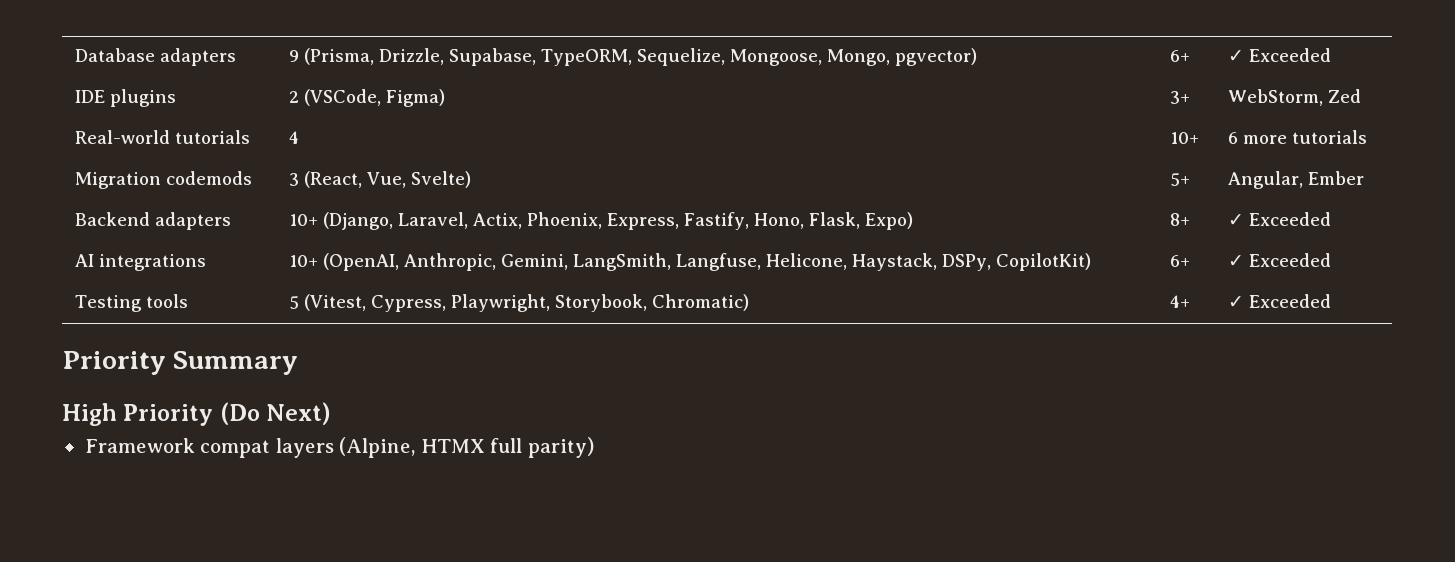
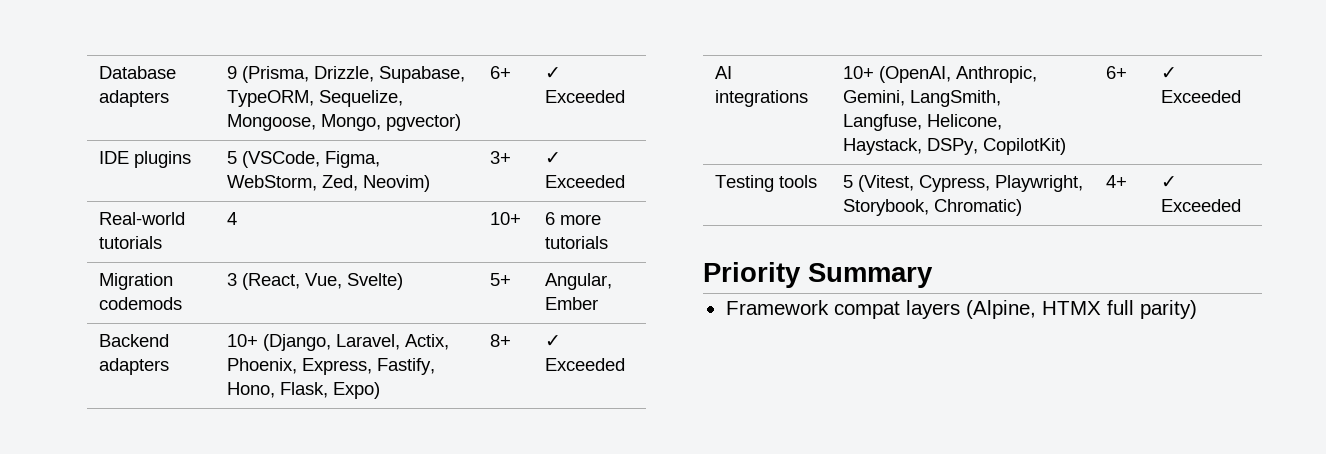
[288,89,445,107] 2 (VSCode, Figma) -> [226,151,380,168] [226,175,430,192] 5 (VSCode, Figma, WebStorm, Zed, Neovim)
[1227,89,1361,106] WebStorm, Zed -> [544,152,561,164] [544,175,625,188] ✓ Exceeded
[62,402,332,426] // High Priority (Do Next) -> (933, 275) none

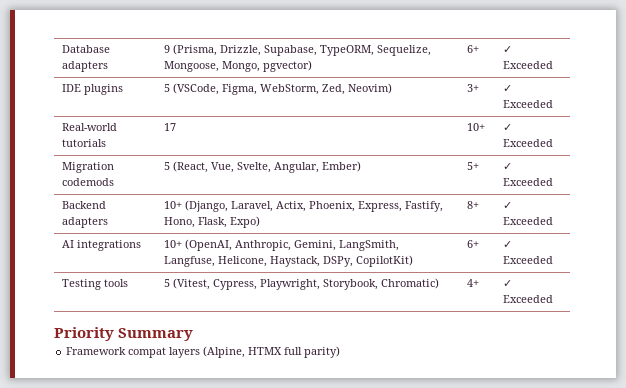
[226,212,237,225] 4 -> [164,123,177,131] 17
[544,212,601,225] [544,236,608,249] 6 more tutorials -> [503,124,513,131] [503,139,554,147] ✓ Exceeded
[226,273,237,286] 3 -> [164,162,171,170] 5
[346,273,403,290] Svelte) -> [237,161,362,173] Svelte, Angular, Ember)
[544,273,612,290] [544,297,598,310] Angular, Ember -> [503,163,513,170] [503,178,554,186] ✓ Exceeded

